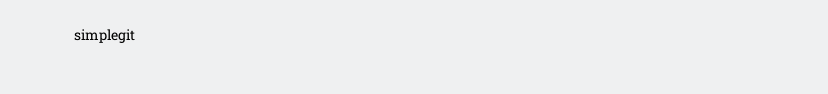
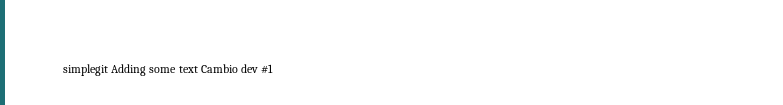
(135, 36) none -> [111,64,274,76] Adding some text Cambio dev #1

